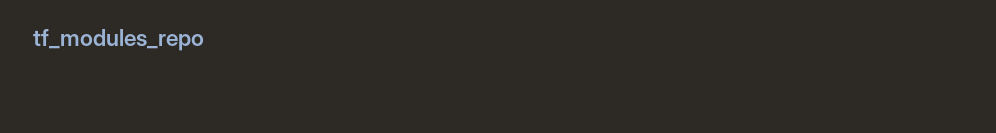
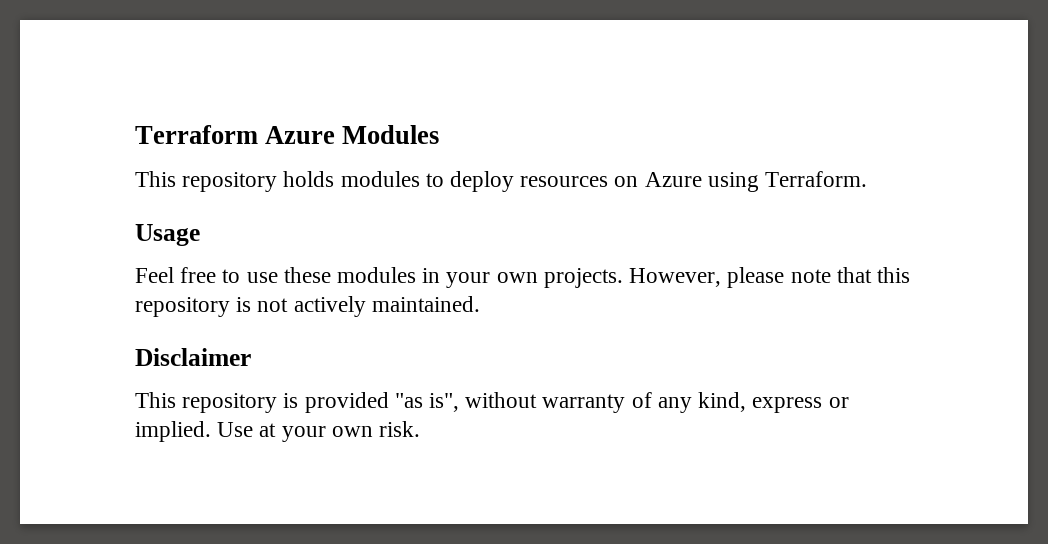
[33,29,204,51] tf_modules_repo -> [135,125,440,144] [135,171,868,192] [135,224,200,246] [135,267,910,288] [135,296,480,317] [135,348,251,366] [135,392,849,413] [135,421,421,442] Terraform Azure Modules // This repository holds modules to deploy resources on Azure using Terraform. // Usage // Feel free to use these modules in your own projects. However, please note that this repository is not actively maintained. // Disclaimer // This repository is provided "as is", without warranty of any kind, express or implied. Use at your own risk.

